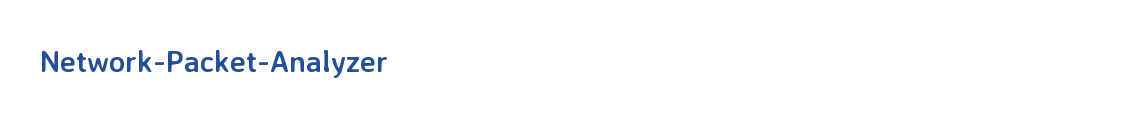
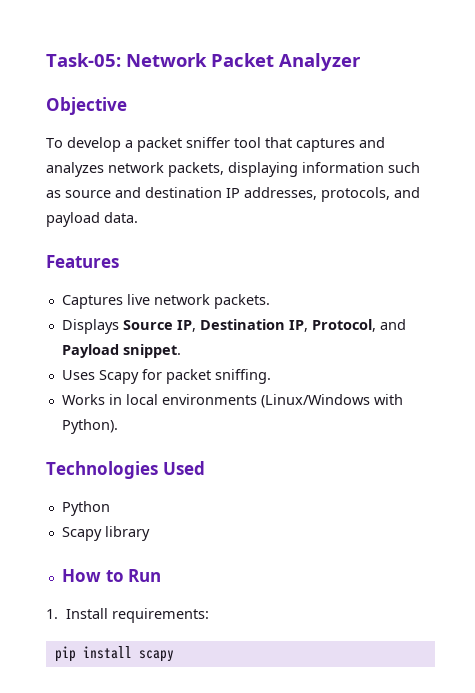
[40,50,388,78] Network-Packet-Analyzer -> [46,53,361,71] [46,97,127,115] [46,137,385,152] [46,162,420,177] [46,187,420,202] [46,212,138,227] [46,255,119,268] [61,294,270,309] [61,319,406,334] [61,344,181,358] [61,369,271,384] [61,394,403,408] [61,419,118,434] [46,461,205,479] [61,501,110,516] [61,526,150,541] [61,569,162,582] [46,608,210,623] [54,646,174,662] Task-05: Network Packet Analyzer // Objective // To develop a packet sniffer tool that captures and analyzes network packets, displaying information such as source and destination IP addresses, protocols, and payload data. // Features // Captures live network packets. // Displays Source IP, Destination IP, Protocol, and Payload snippet. // Uses Scapy for packet sniffing. // Works in local environments (Linux/Windows with Python). // Technologies Used // Python // Scapy library // How to Run // 1. Install requirements: // pip install scapy

